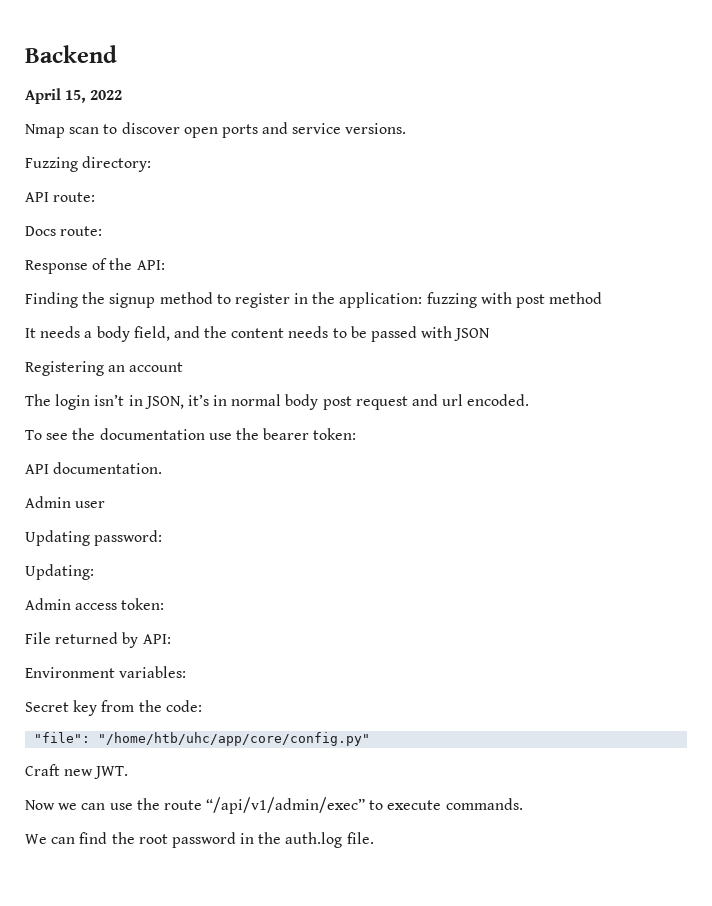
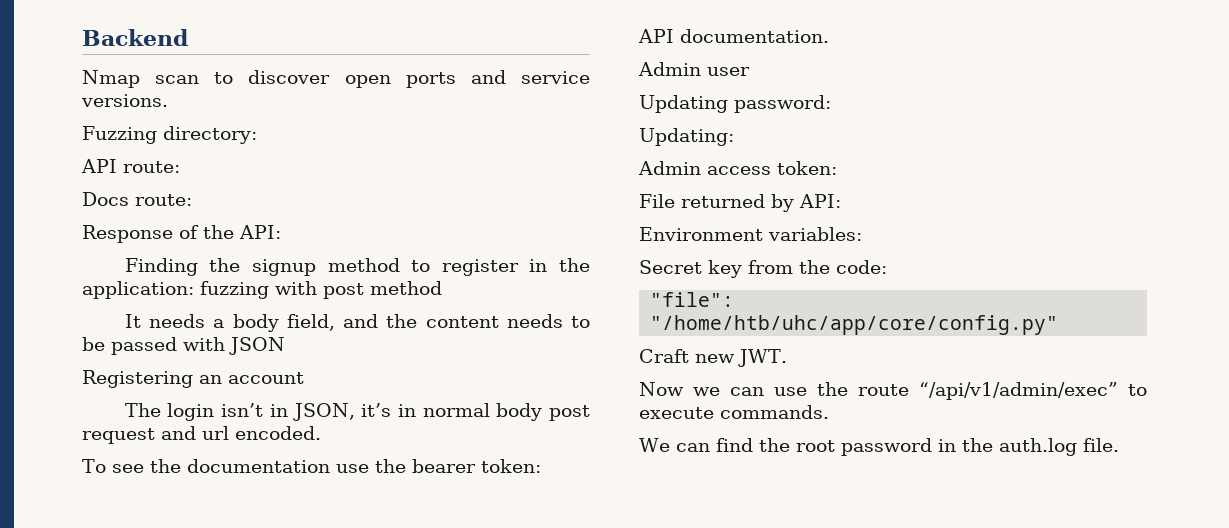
[25,88,123,104] // April 15, 2022 -> (188, 37) none

